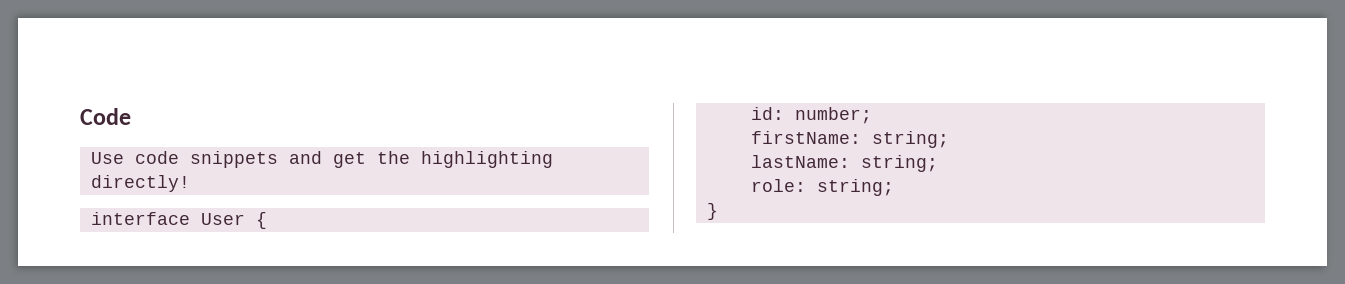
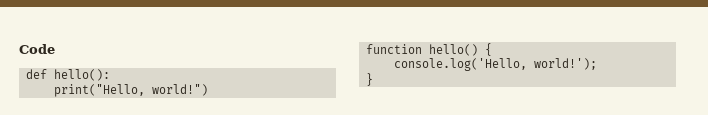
[91,151,554,168] [91,175,191,192] [91,212,268,229] [751,107,873,124] [751,131,950,148] [751,155,939,172] [751,179,895,196] Use code snippets and get the highlighting directly! // interface User { // id: number; // firstName: string; // lastName: string; // role: string; -> [25,69,110,81] [53,84,208,97] [365,43,492,56] [393,58,597,71] def hello(): // print("Hello, world!") // function hello() { // console.log('Hello, world!');

